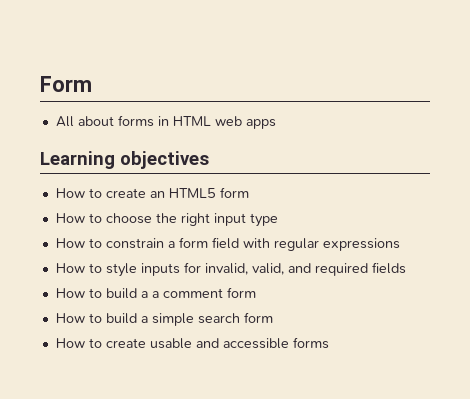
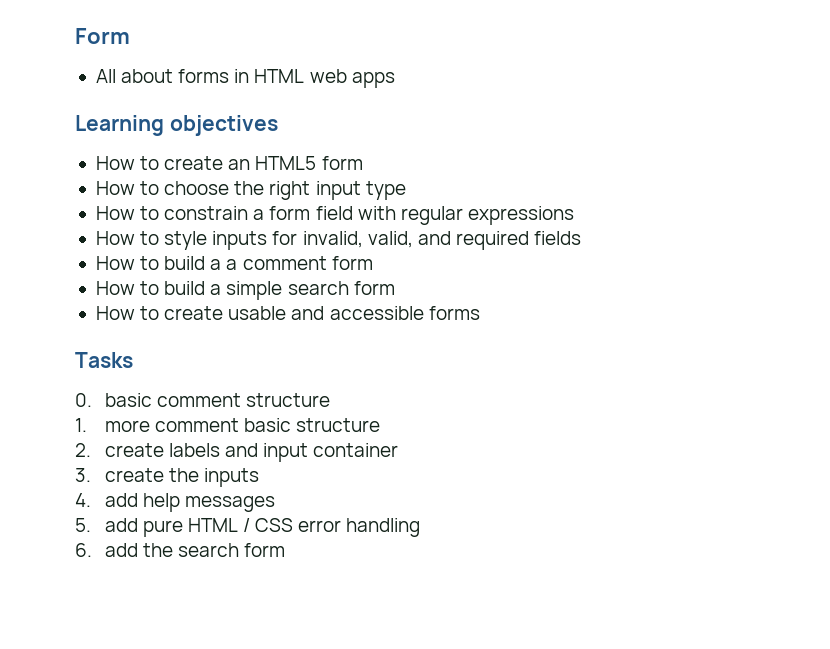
(329, 343) none -> [75,352,133,368] [75,393,330,407] [75,418,381,432] [75,443,399,462] [75,468,259,487] [75,493,275,512] [75,518,421,537] [75,543,286,557] // Tasks // 0. basic comment structure // 1. more comment basic structure // 2. create labels and input container // 3. create the inputs // 4. add help messages // 5. add pure HTML / CSS error handling // 6. add the search form

